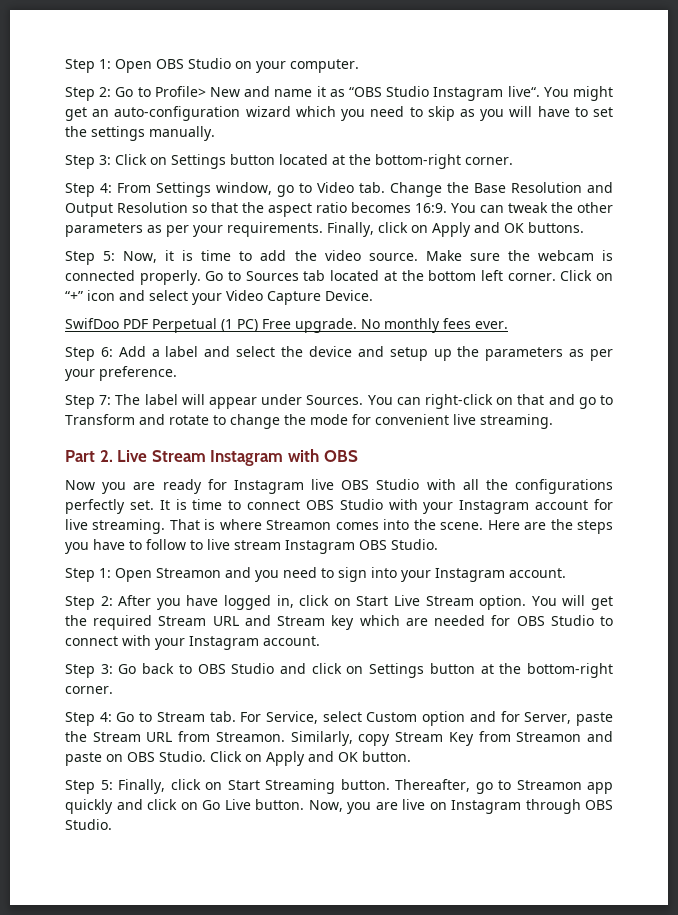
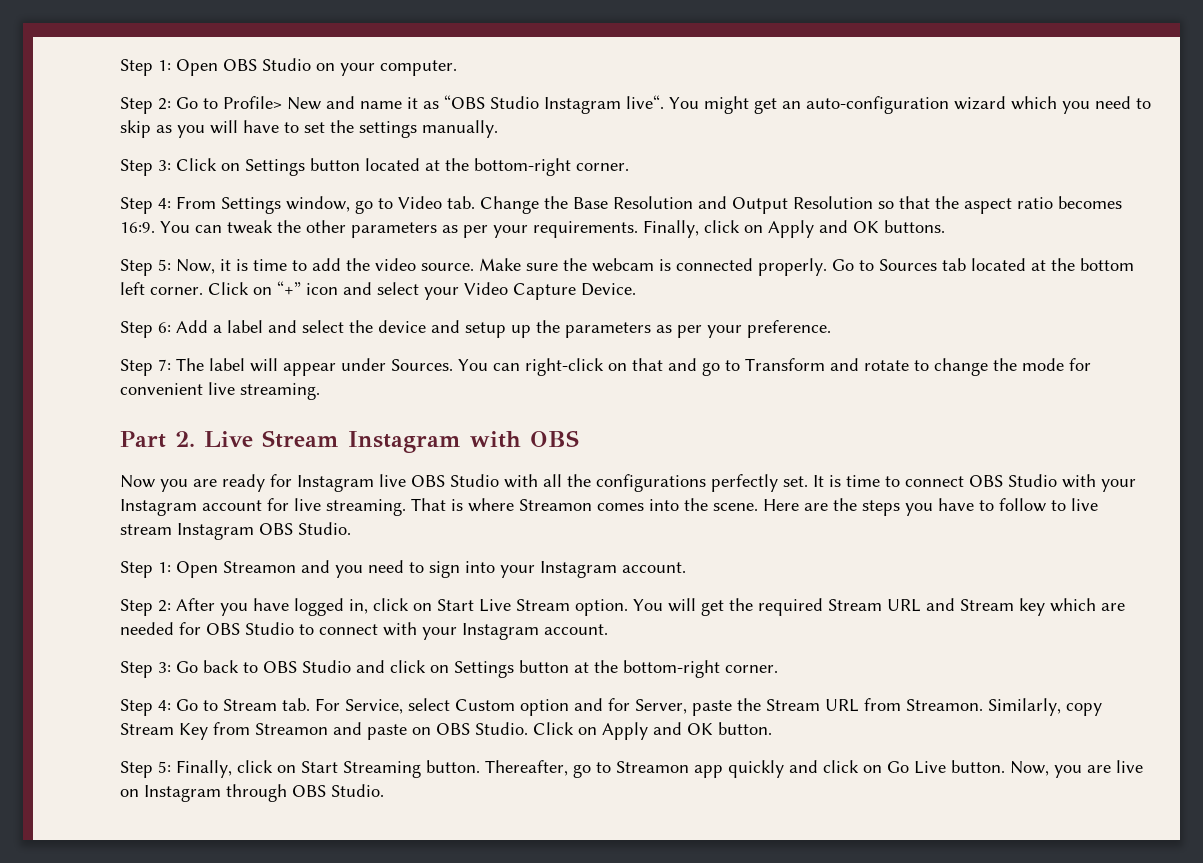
[65,318,508,333] // SwifDoo PDF Perpetual (1 PC) Free upgrade. No monthly fees ever. -> (636, 289) none

